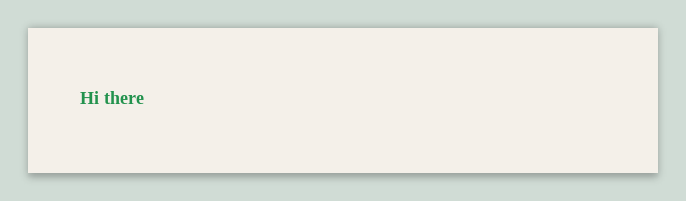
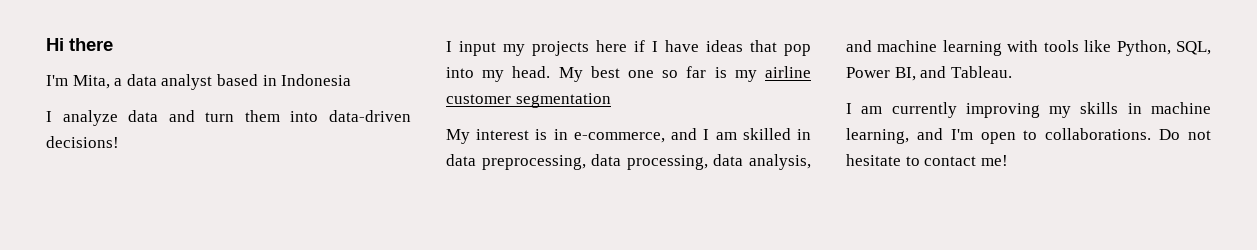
(144, 97) none -> [46,74,352,90] [46,110,411,126] [46,136,119,148] [446,40,811,56] [446,66,811,82] [446,93,611,108] [446,128,811,144] [446,154,811,170] [846,40,1211,56] [846,66,1012,81] [846,102,1211,118] [846,128,1211,144] [846,154,1008,166] // I'm Mita, a data analyst based in Indonesia // I analyze data and turn them into data-driven decisions! // I input my projects here if I have ideas that pop into my head. My best one so far is my airline customer segmentation // My interest is in e-commerce, and I am skilled in data preprocessing, data processing, data analysis, and machine learning with tools like Python, SQL, Power BI, and Tableau. // I am currently improving my skills in machine learning, and I'm open to collaborations. Do not hesitate to contact me!

